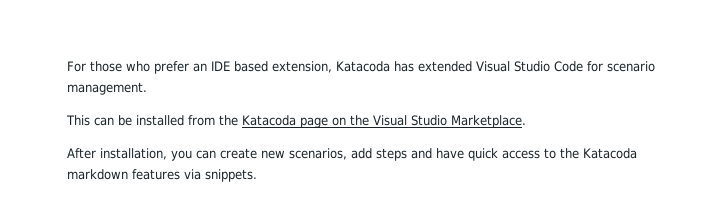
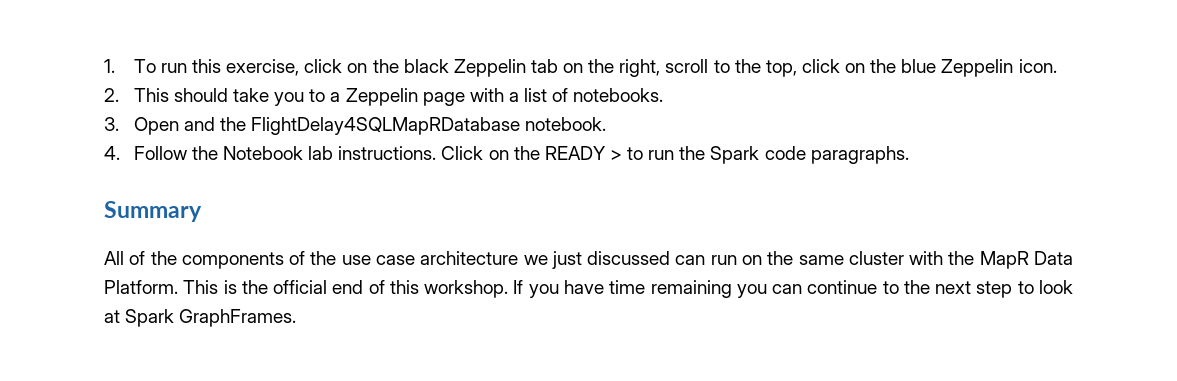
[67,61,655,74] [67,82,147,95] [66,115,526,128] [67,148,637,161] [67,169,257,182] For those who prefer an IDE based extension, Katacoda has extended Visual Studio Code for scenario management. // This can be installed from the Katacoda page on the Visual Studio Marketplace. // After installation, you can create new scenarios, add steps and have quick access to the Katacoda markdown features via snippets. -> [104,59,1057,77] [104,88,664,106] [104,117,607,135] [104,146,909,164] [104,201,202,222] [104,251,1074,269] [104,280,1073,298] [104,309,297,327] 1. To run this exercise, click on the black Zeppelin tab on the right, scroll to the top, click on the blue Zeppelin icon. // 2. This should take you to a Zeppelin page with a list of notebooks. // 3. Open and the FlightDelay4SQLMapRDatabase notebook. // 4. Follow the Notebook lab instructions. Click on the READY > to run the Spark code paragraphs. // Summary // All of the components of the use case architecture we just discussed can run on the same cluster with the MapR Data Platform. This is the official end of this workshop. If you have time remaining you can continue to the next step to look at Spark GraphFrames.

